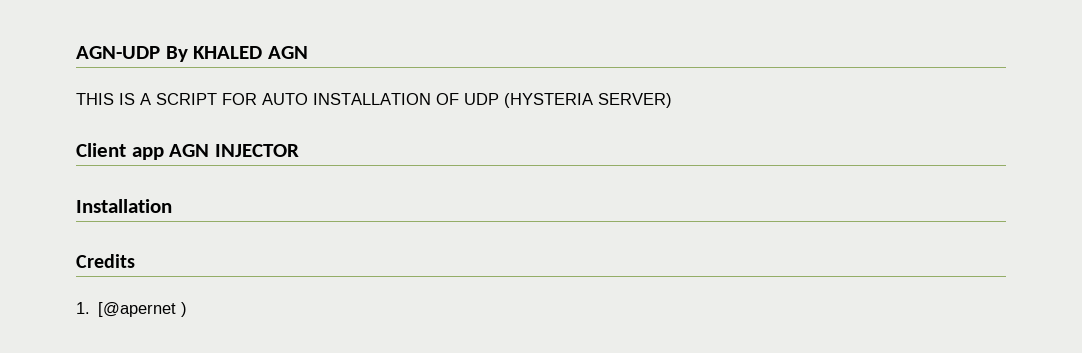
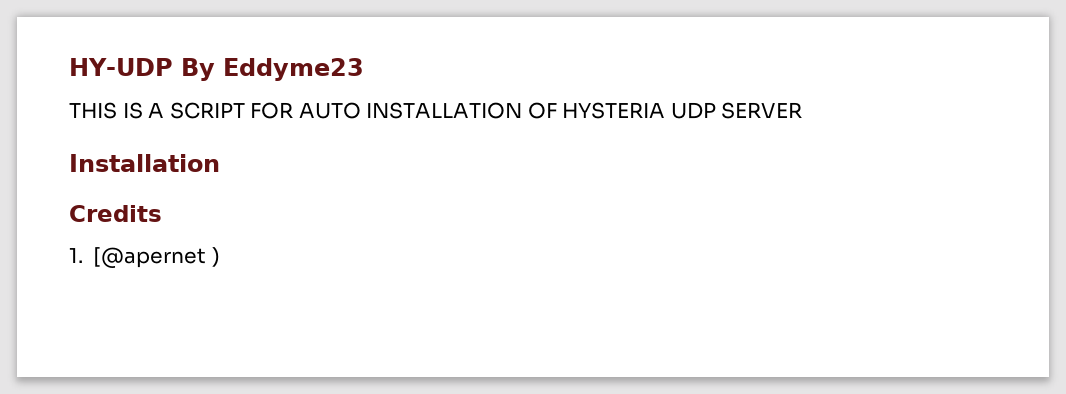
[76,46,308,62] AGN-UDP By KHALED AGN -> [69,58,364,81] HY-UDP By Eddyme23
[464,93,672,108] [76,143,299,160] UDP (HYSTERIA SERVER) // Client app AGN INJECTOR -> [562,102,803,119] HYSTERIA UDP SERVER

